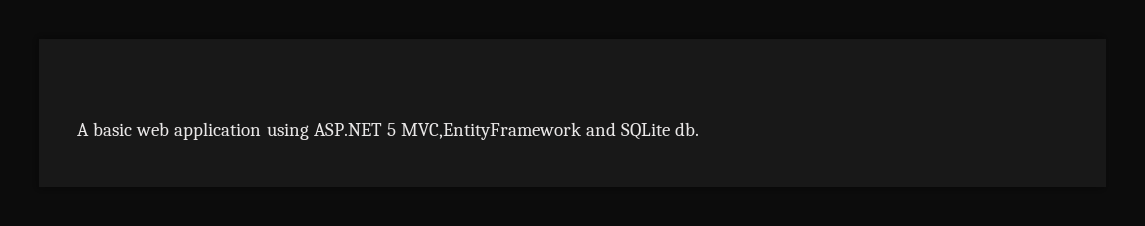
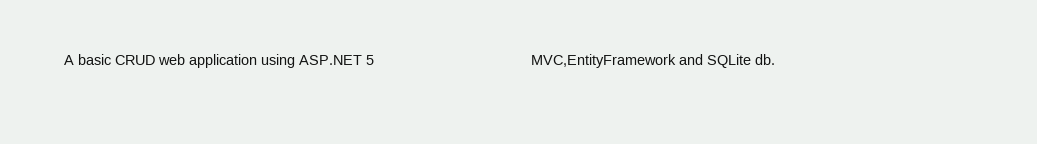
(133, 129) none -> [115,55,155,65] CRUD

